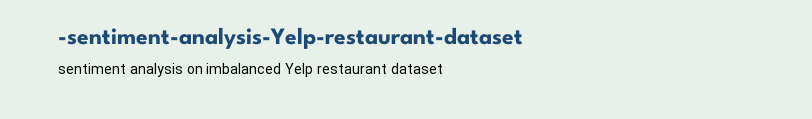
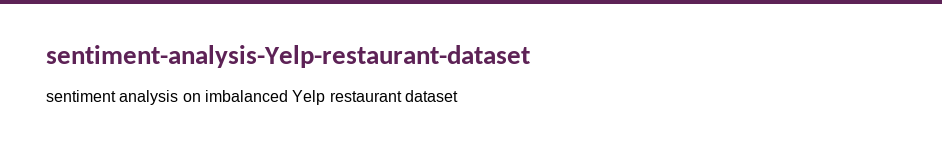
[58,27,523,49] -sentiment-analysis-Yelp-restaurant-dataset -> [46,45,530,68] sentiment-analysis-Yelp-restaurant-dataset

